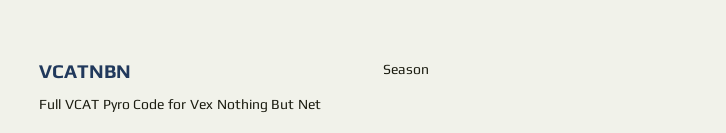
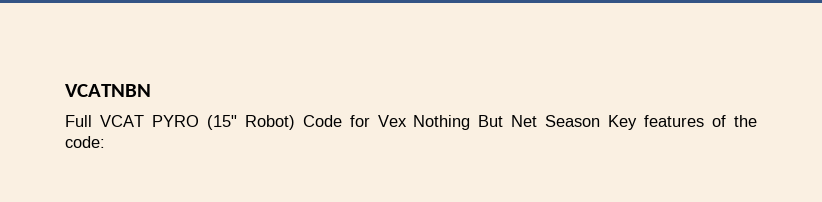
[102,99,130,112] Pyro -> [151,115,295,130] PYRO (15" Robot)
(429, 69) none -> [608,115,757,130] [65,136,105,148] Key features of the code:

